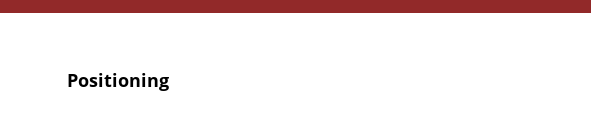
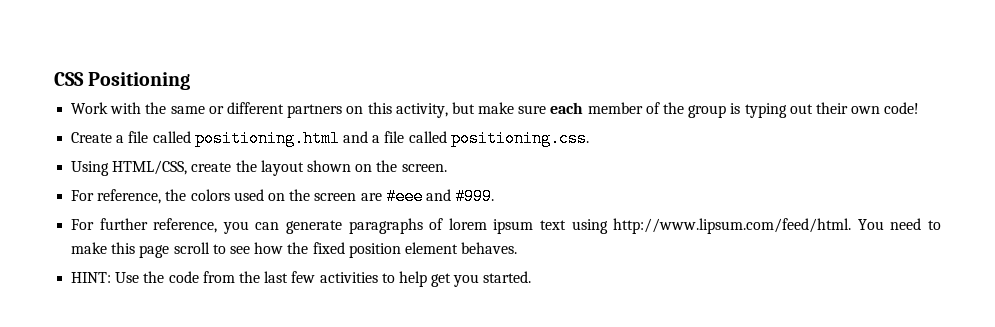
(67, 82) none -> [54,72,84,86] CSS
(169, 82) none -> [71,102,920,118] [71,130,589,147] [71,160,447,176] [71,188,495,205] [71,218,942,234] [71,242,518,258] [71,271,532,287] // Work with the same or different partners on this activity, but make sure each member of the group is typing out their own code! // Create a file called positioning.html and a file called positioning.css. // Using HTML/CSS, create the layout shown on the screen. // For reference, the colors used on the screen are #eee and #999. // For further reference, you can generate paragraphs of lorem ipsum text using http://www.lipsum.com/feed/html. You need to make this page scroll to see how the fixed position element behaves. // HINT: Use the code from the last few activities to help get you started.

